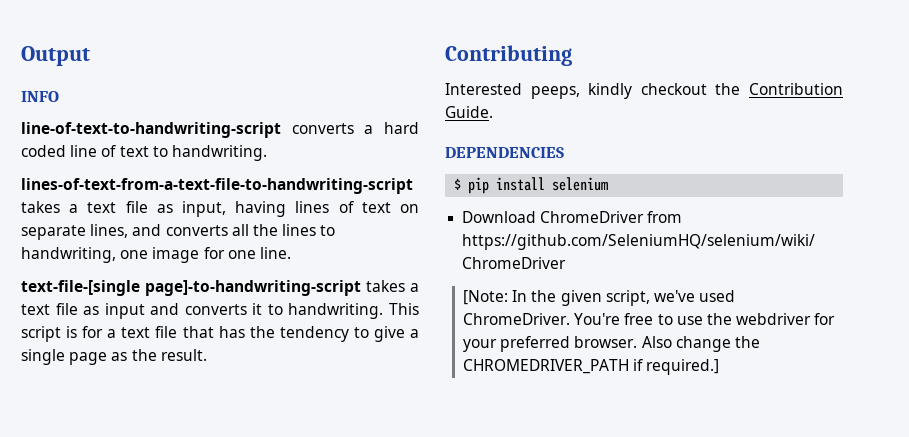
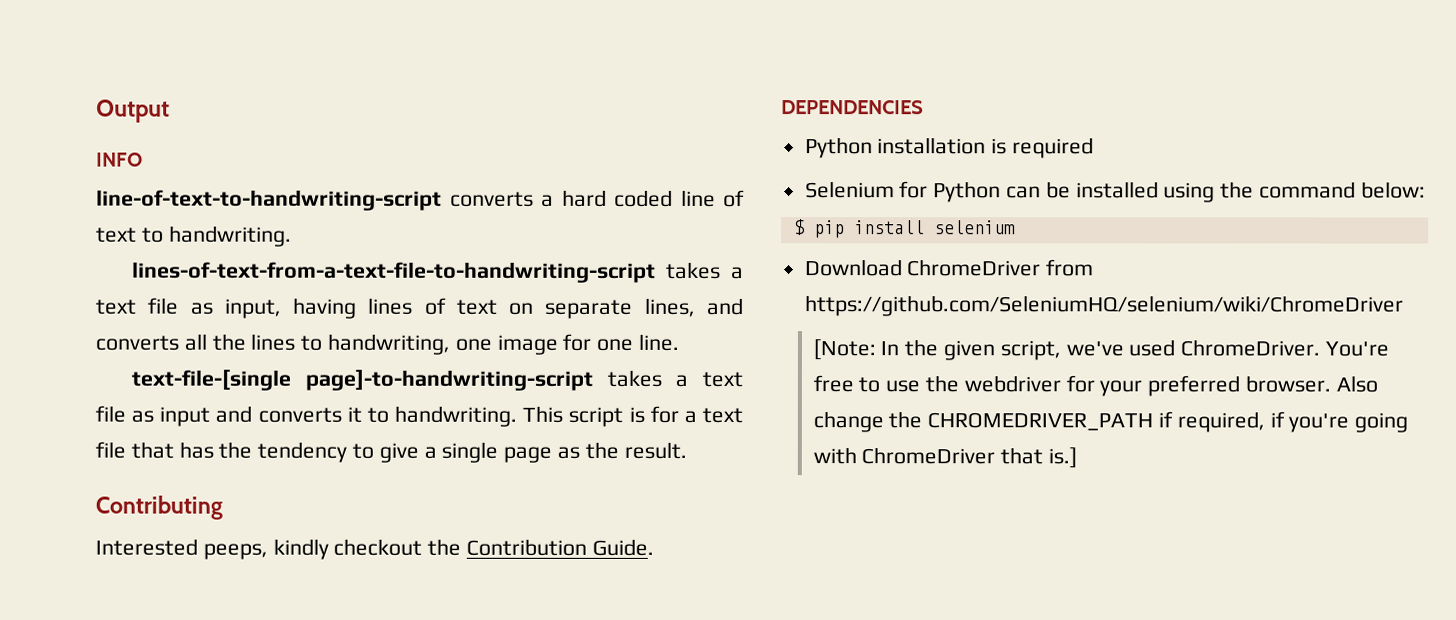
(564, 152) none -> [804,137,1095,159] [804,181,1426,203] // Python installation is required // Selenium for Python can be installed using the command below:
[646,359,720,375] required.] -> [1176,411,1409,433] [812,447,1077,469] required, if you're going with ChromeDriver that is.]

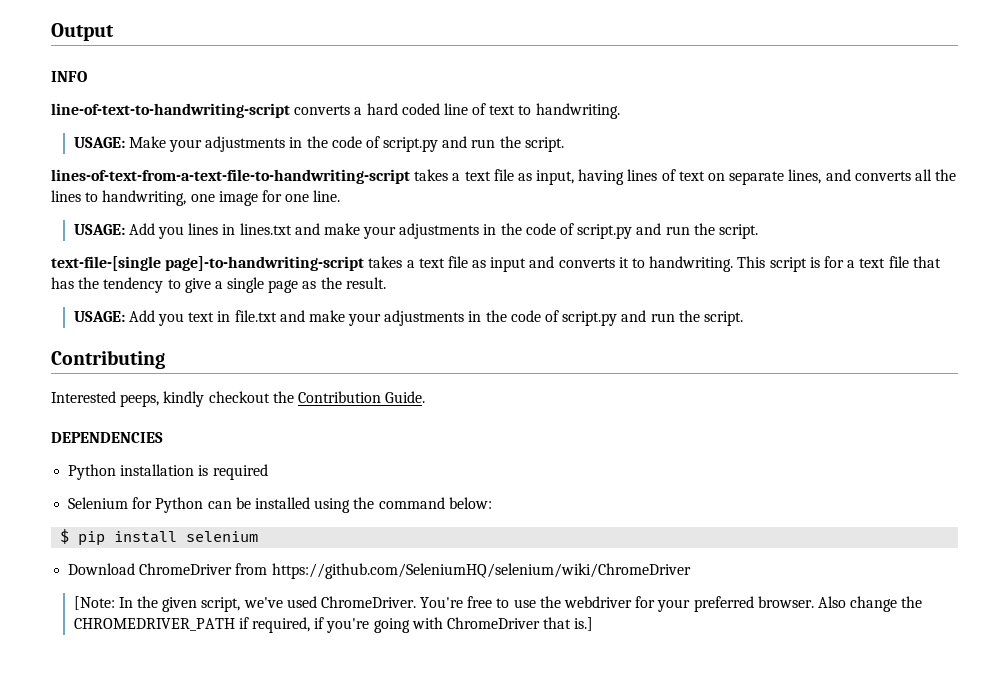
(292, 236) none -> [73,136,564,152] // USAGE: Make your adjustments in the code of script.py and run the script.
(680, 342) none -> [73,223,758,239] // USAGE: Add you lines in lines.txt and make your adjustments in the code of script.py and run the script.
(687, 450) none -> [73,310,743,326] // USAGE: Add you text in file.txt and make your adjustments in the code of script.py and run the script.

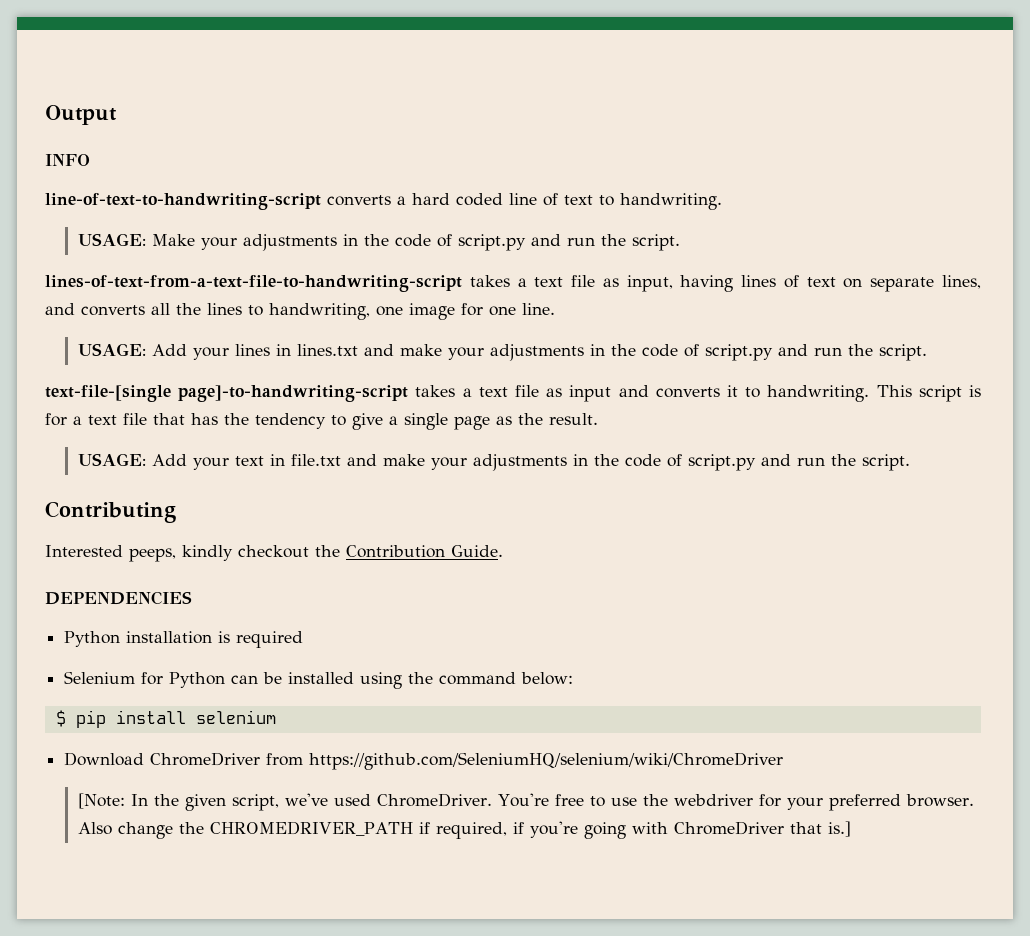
[157,226,184,239] you -> [192,347,229,360] your
[157,313,184,326] you -> [192,457,229,470] your

